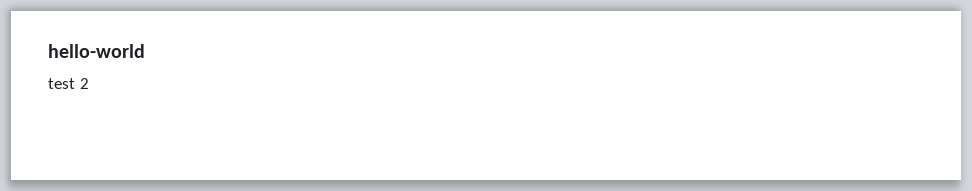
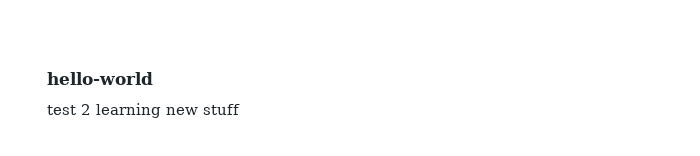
(89, 83) none -> [96,103,240,118] learning new stuff

